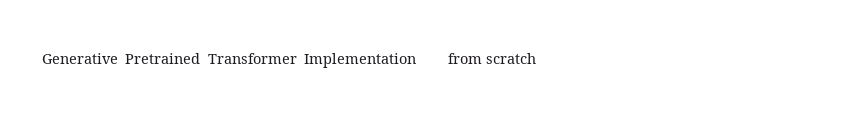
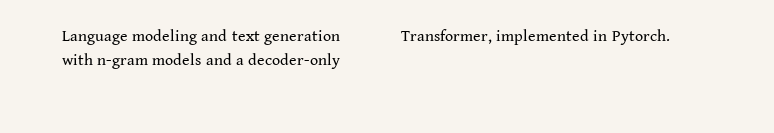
[42,53,536,68] Generative Pretrained Transformer Implementation from scratch -> [62,29,340,45] [62,53,340,69] [401,29,670,45] Language modeling and text generation with n-gram models and a decoder-only Transformer, implemented in Pytorch.

